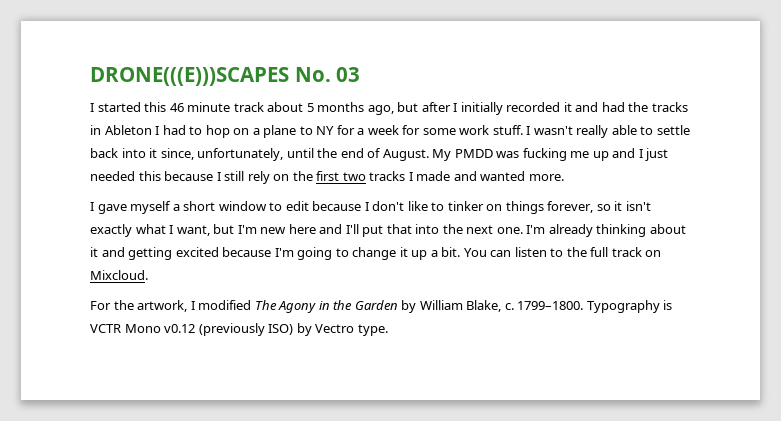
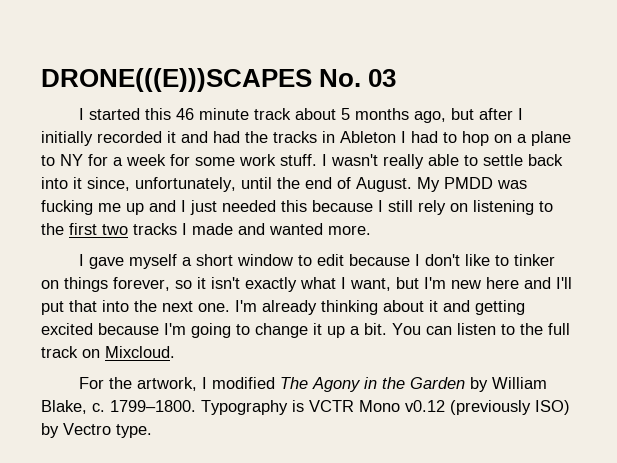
(290, 177) none -> [473,200,553,215] listening to

